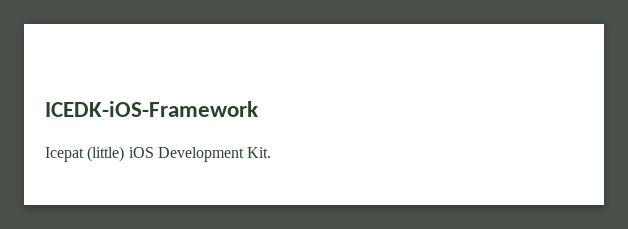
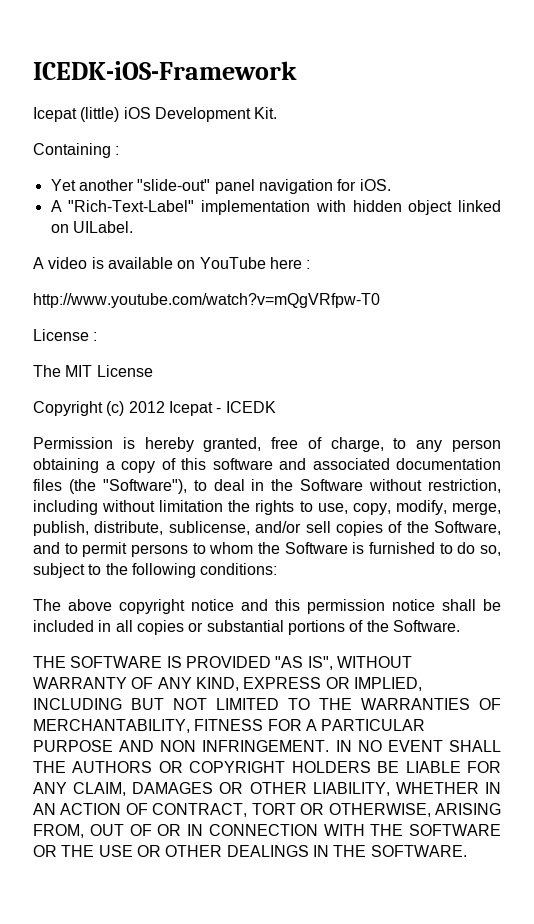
(272, 152) none -> [33,143,120,158] [50,179,391,194] [50,200,502,215] [50,221,133,233] [33,257,311,269] [33,293,380,308] [33,329,98,341] [33,365,153,377] [33,401,276,416] [33,437,501,452] [33,458,501,473] [33,479,502,494] [33,500,501,515] [33,521,501,536] [33,542,502,557] [33,563,278,578] [33,599,501,614] [33,620,460,635] [33,656,412,670] [33,677,422,691] [33,698,501,710] [33,719,426,733] [33,740,502,752] [33,761,502,773] [33,782,502,796] [33,803,502,817] [33,824,501,838] [33,845,467,857] // Containing : // Yet another "slide-out" panel navigation for iOS. // A "Rich-Text-Label" implementation with hidden object linked on UILabel. // A video is available on YouTube here : // http://www.youtube.com/watch?v=mQgVRfpw-T0 // License : // The MIT License // Copyright (c) 2012 Icepat - ICEDK // Permission is hereby granted, free of charge, to any person obtaining a copy of this software and associated documentation files (the "Software"), to deal in the Software without restriction, including without limitation the rights to use, copy, modify, merge, publish, distribute, sublicense, and/or sell copies of the Software, and to permit persons to whom the Software is furnished to do so, subject to the following conditions: // The above copyright notice and this permission notice shall be included in all copies or substantial portions of the Software. // THE SOFTWARE IS PROVIDED "AS IS", WITHOUT WARRANTY OF ANY KIND, EXPRESS OR IMPLIED, INCLUDING BUT NOT LIMITED TO THE WARRANTIES OF MERCHANTABILITY, FITNESS FOR A PARTICULAR PURPOSE AND NON INFRINGEMENT. IN NO EVENT SHALL THE AUTHORS OR COPYRIGHT HOLDERS BE LIABLE FOR ANY CLAIM, DAMAGES OR OTHER LIABILITY, WHETHER IN AN ACTION OF CONTRACT, TORT OR OTHERWISE, ARISING FROM, OUT OF OR IN CONNECTION WITH THE SOFTWARE OR THE USE OR OTHER DEALINGS IN THE SOFTWARE.

